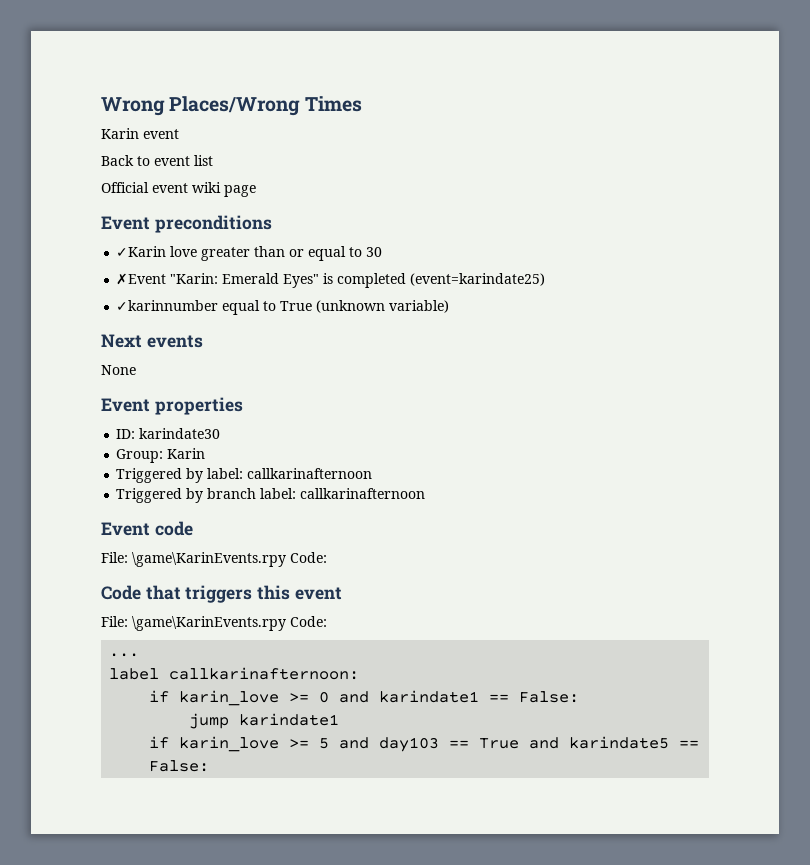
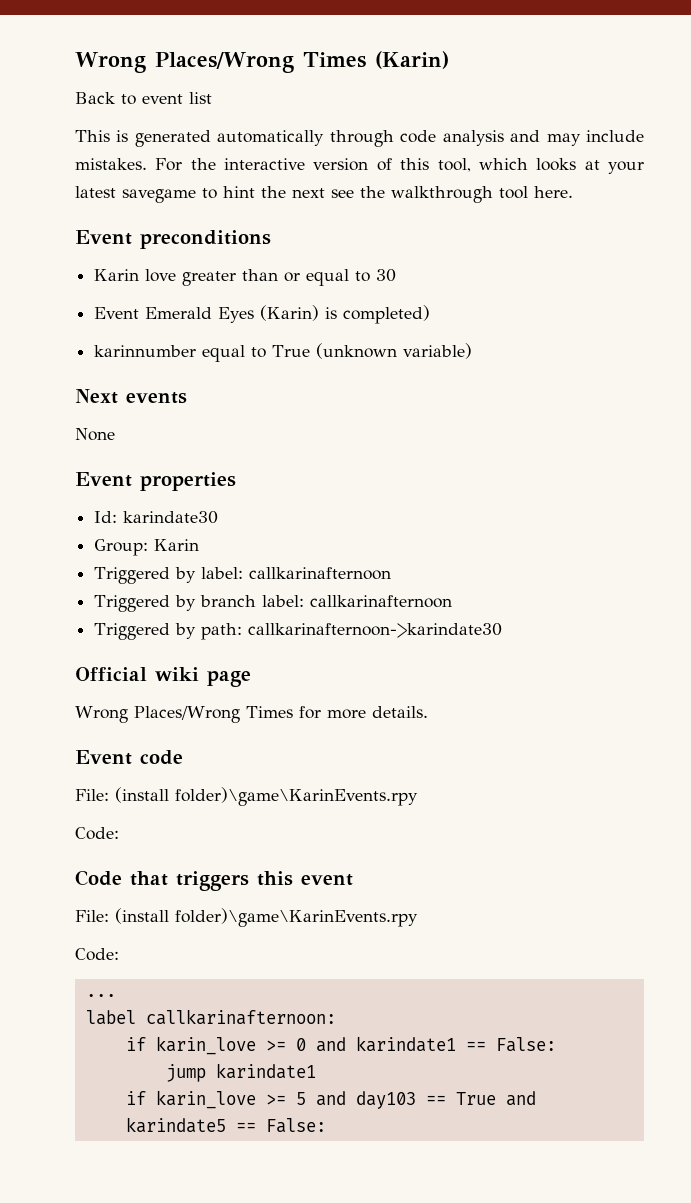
[101,96,362,116] [101,128,179,139] Wrong Places/Wrong Times // Karin event -> [75,51,449,73] Wrong Places/Wrong Times (Karin)
[101,182,256,197] Official event wiki page -> [75,130,645,147] [75,158,645,174] [75,186,573,203] This is generated automatically through code analysis and may include mistakes. For the interactive version of this tool, which looks at your latest savegame to hint the next see the walkthrough tool here.
[116,246,167,257] ✓Karin -> [94,269,140,281] Karin
[116,273,546,288] [116,300,219,311] ✗Event "Karin: Emerald Eyes" is completed (event=karindate25) // ✓karinnumber -> [94,305,431,324] [94,345,197,357] Event Emerald Eyes (Karin) is completed) // karinnumber
[116,429,136,439] ID: -> [94,511,118,523] Id:
(426, 493) none -> [94,623,503,640] [75,667,251,687] [75,706,428,723] // Triggered by path: callkarinafternoon->karindate30 // Official wiki page // Wrong Places/Wrong Times for more details.
[132,552,286,567] \game\KarinEvents.rpy -> [115,787,418,806] (install folder)\game\KarinEvents.rpy //
[132,616,286,631] \game\KarinEvents.rpy -> [115,908,418,927] (install folder)\game\KarinEvents.rpy //

